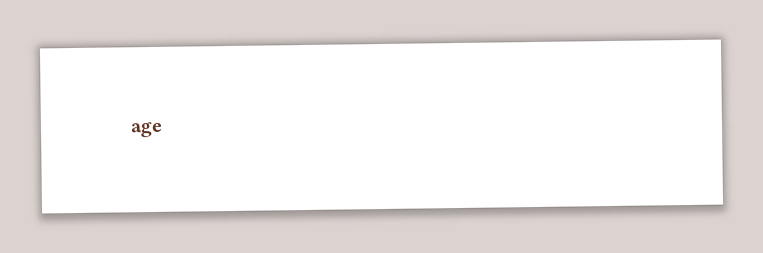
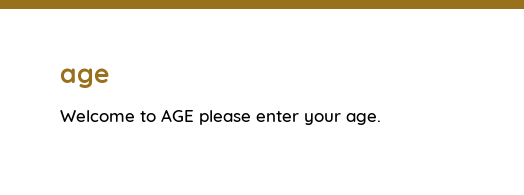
(163, 129) none -> [60,109,381,125] // Welcome to AGE please enter your age.

